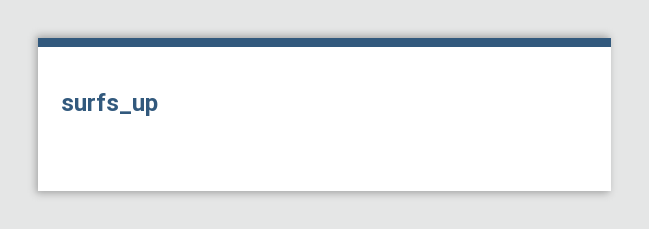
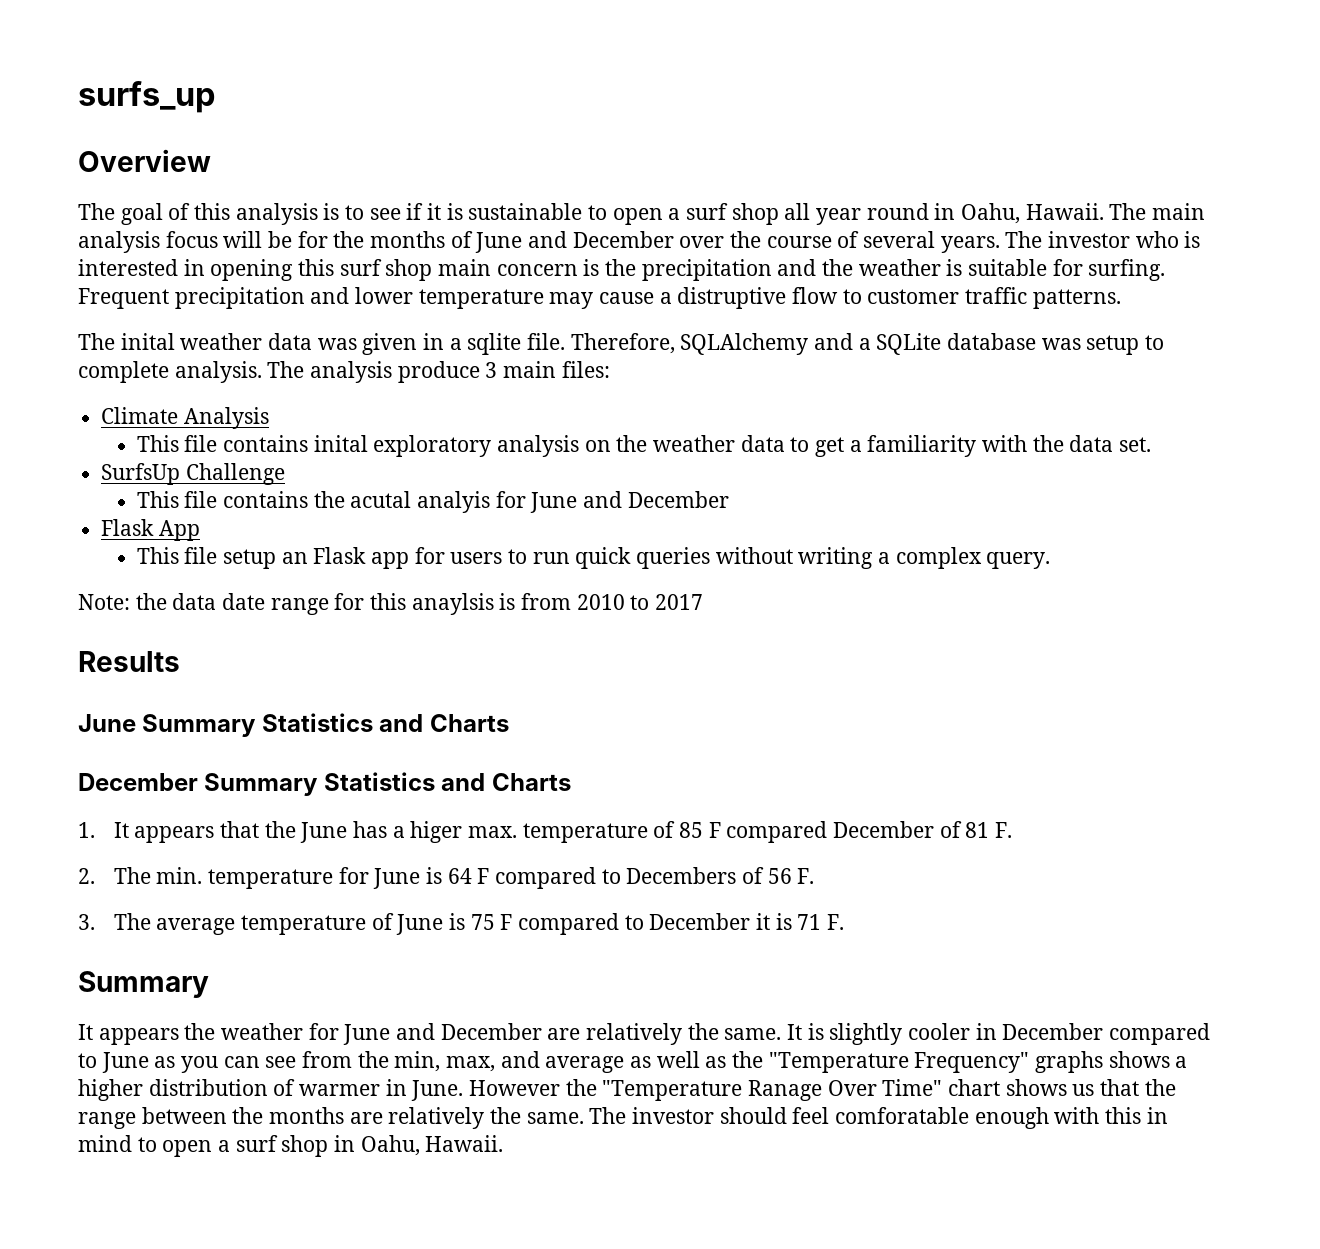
(158, 104) none -> [78,149,211,172] [78,203,1206,225] [78,231,1201,253] [78,259,1166,281] [78,287,1121,309] [78,333,1165,355] [78,361,610,383] [101,407,269,429] [136,435,1152,457] [101,463,285,485] [136,491,729,513] [101,519,200,541] [136,547,1051,569] [78,593,704,615] [78,651,180,672] [78,713,509,737] [78,772,571,796] [78,821,1013,843] [78,867,815,889] [78,913,845,935] [78,971,209,998] [78,1023,1211,1045] [78,1051,1188,1073] [78,1079,1176,1101] [78,1107,1168,1129] [78,1135,504,1157] // Overview // The goal of this analysis is to see if it is sustainable to open a surf shop all year round in Oahu, Hawaii. The main analysis focus will be for the months of June and December over the course of several years. The investor who is interested in opening this surf shop main concern is the precipitation and the weather is suitable for surfing. Frequent precipitation and lower temperature may cause a distruptive flow to customer traffic patterns. // The inital weather data was given in a sqlite file. Therefore, SQLAlchemy and a SQLite database was setup to complete analysis. The analysis produce 3 main files: // Climate Analysis // This file contains inital exploratory analysis on the weather data to get a familiarity with the data set. // SurfsUp Challenge // This file contains the acutal analyis for June and December // Flask App // This file setup an Flask app for users to run quick queries without writing a complex query. // Note: the data date range for this anaylsis is from 2010 to 2017 // Results // June Summary Statistics and Charts // December Summary Statistics and Charts // 1. It appears that the June has a higer max. temperature of 85 F compared December of 81 F. // 2. The min. temperature for June is 64 F compared to Decembers of 56 F. // 3. The average temperature of June is 75 F compared to December it is 71 F. // Summary // It appears the weather for June and December are relatively the same. It is slightly cooler in December compared to June as you can see from the min, max, and average as well as the "Temperature Frequency" graphs shows a higher distribution of warmer in June. However the "Temperature Ranage Over Time" chart shows us that the range between the months are relatively the same. The investor should feel comforatable enough with this in mind to open a surf shop in Oahu, Hawaii.

